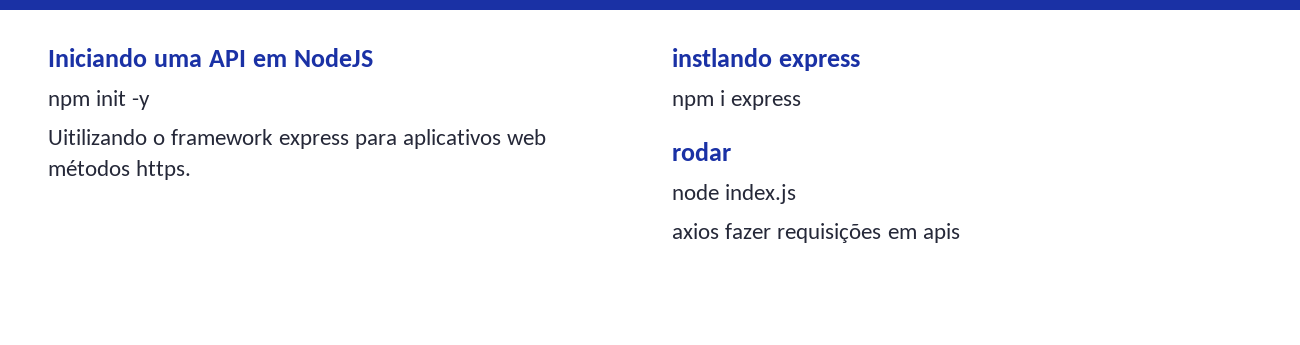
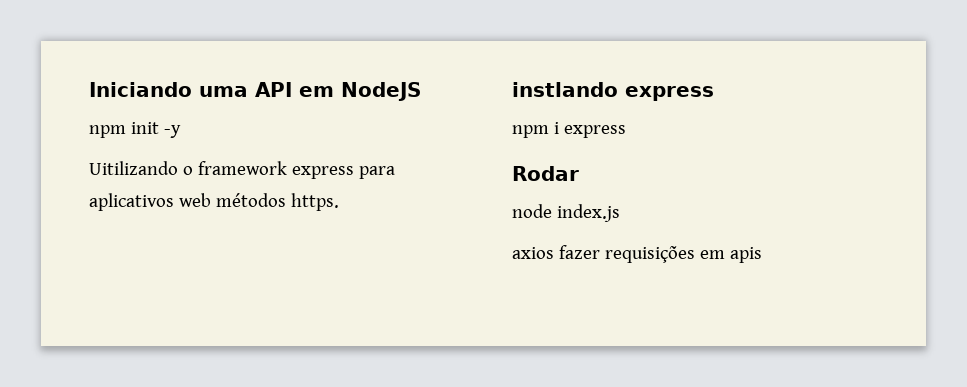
[672,142,731,161] rodar -> [512,166,579,181] Rodar

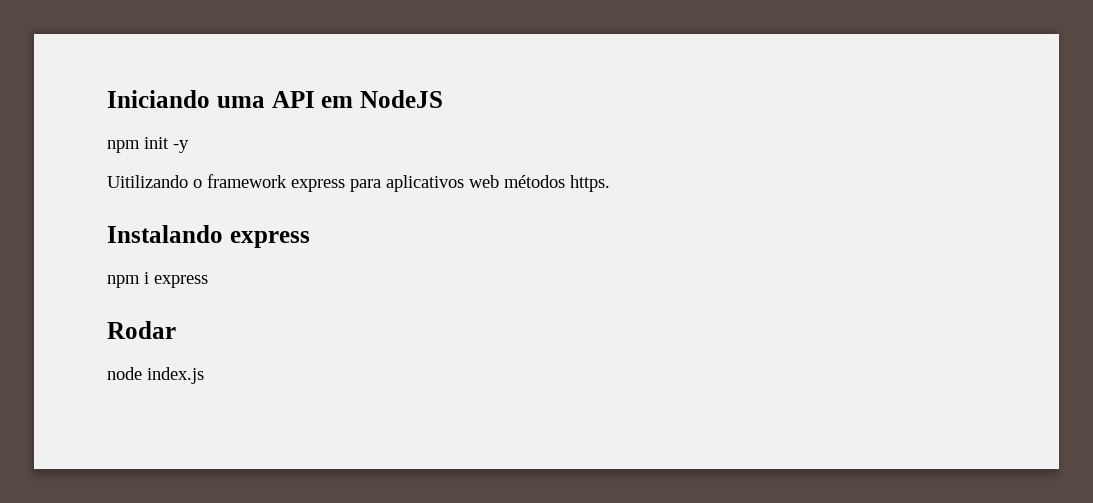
[512,82,618,97] instlando -> [107,225,223,243] Instalando
[512,245,762,263] // axios fazer requisições em apis -> (204, 375) none

